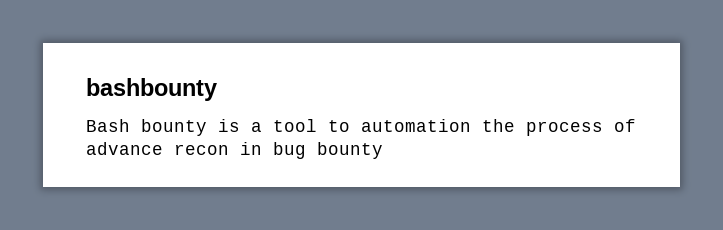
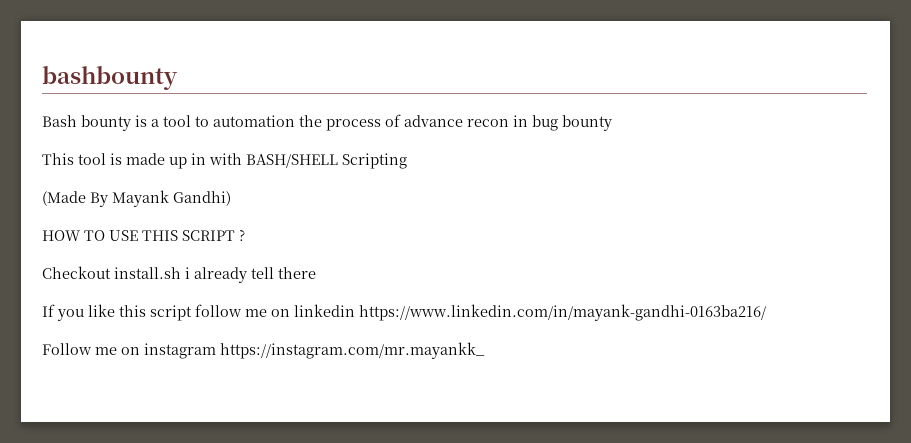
(383, 150) none -> [42,153,407,169] [42,190,231,207] [42,229,245,241] [42,266,316,283] [42,304,766,321] [42,342,485,359] // This tool is made up in with BASH/SHELL Scripting // (Made By Mayank Gandhi) // HOW TO USE THIS SCRIPT ? // Checkout install.sh i already tell there // If you like this script follow me on linkedin https://www.linkedin.com/in/mayank-gandhi-0163ba216/ // Follow me on instagram https://instagram.com/mr.mayankk_

